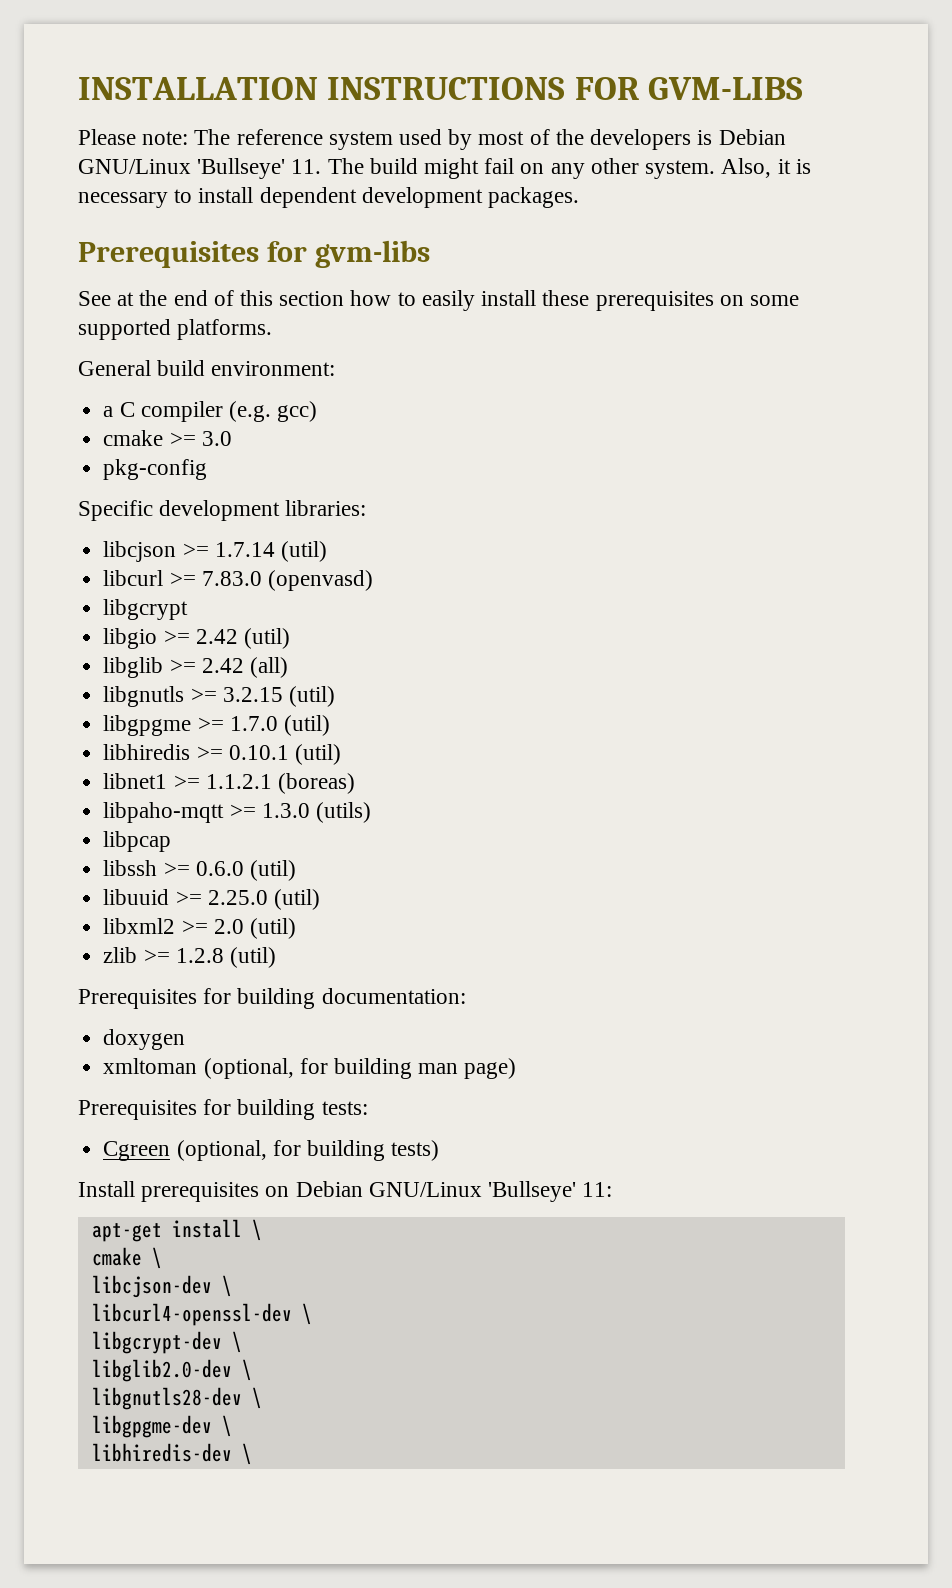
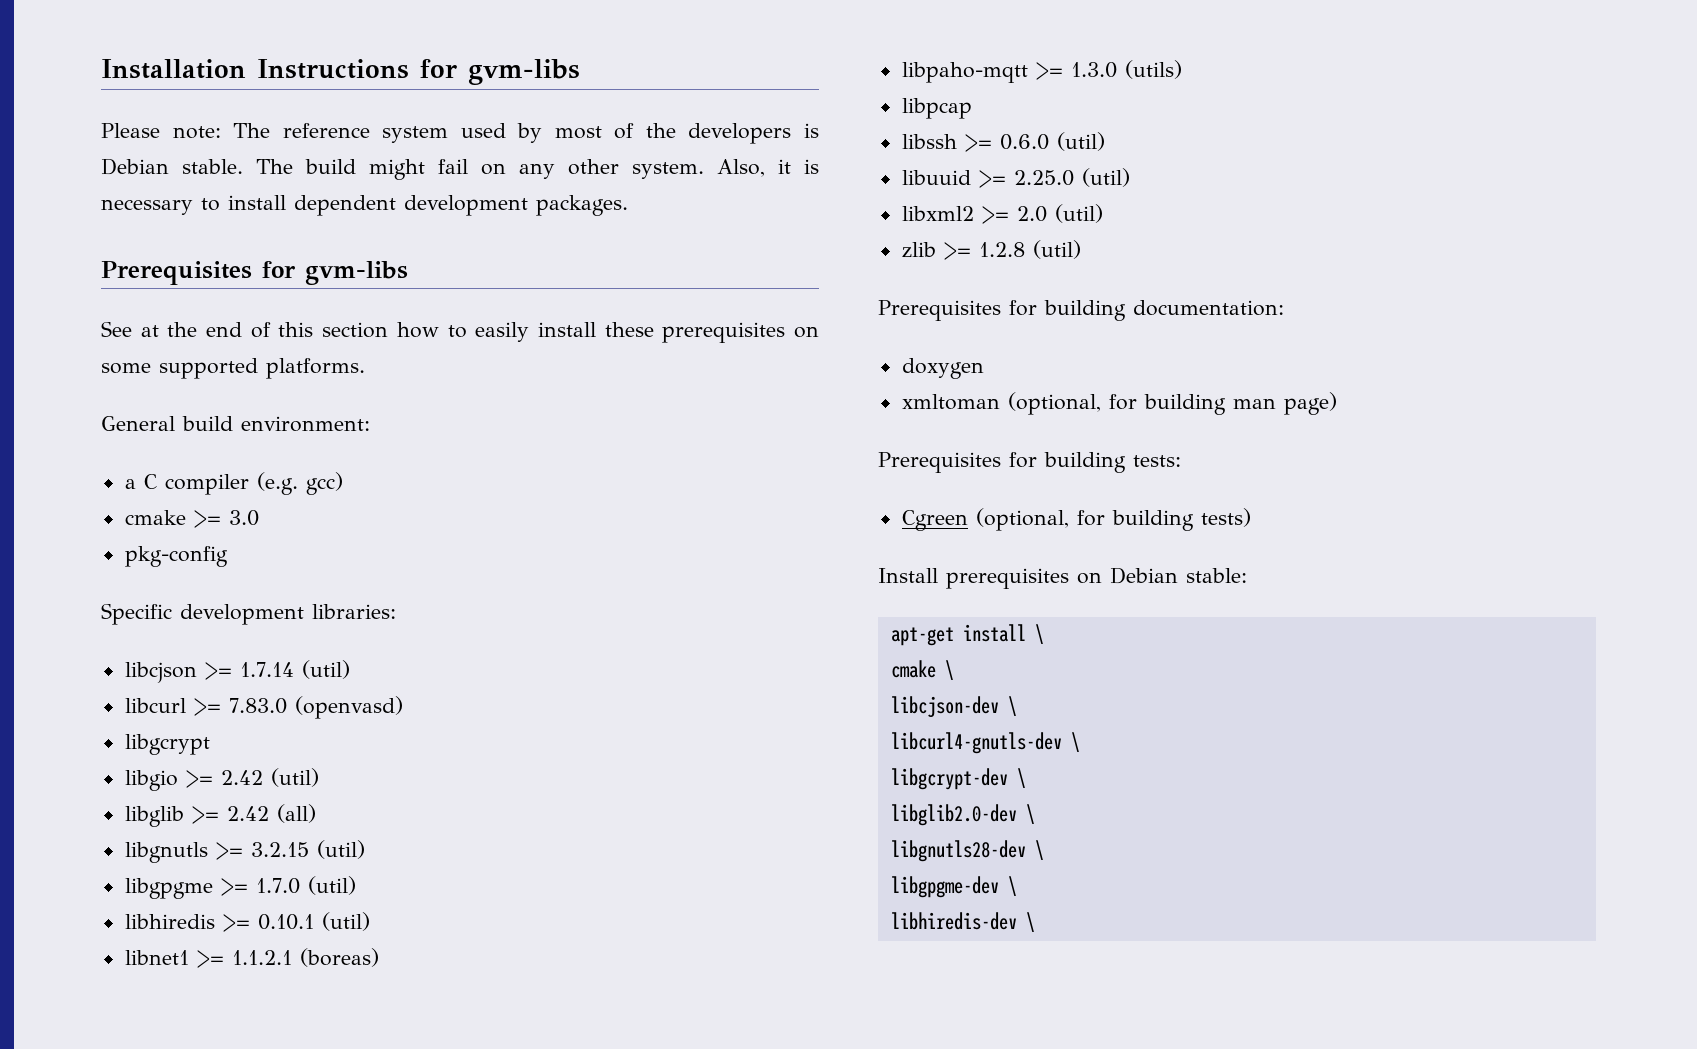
[78,77,803,100] INSTALLATION INSTRUCTIONS FOR GVM-LIBS -> [101,59,580,85] Installation Instructions for gvm-libs
[78,158,322,179] GNU/Linux 'Bullseye' 11. -> [182,159,243,174] stable.
[368,1181,613,1202] GNU/Linux 'Bullseye' 11: -> [1186,568,1247,583] stable:
[91,1303,292,1326] libcurl4-openssl-dev -> [890,732,1062,754] libcurl4-gnutls-dev

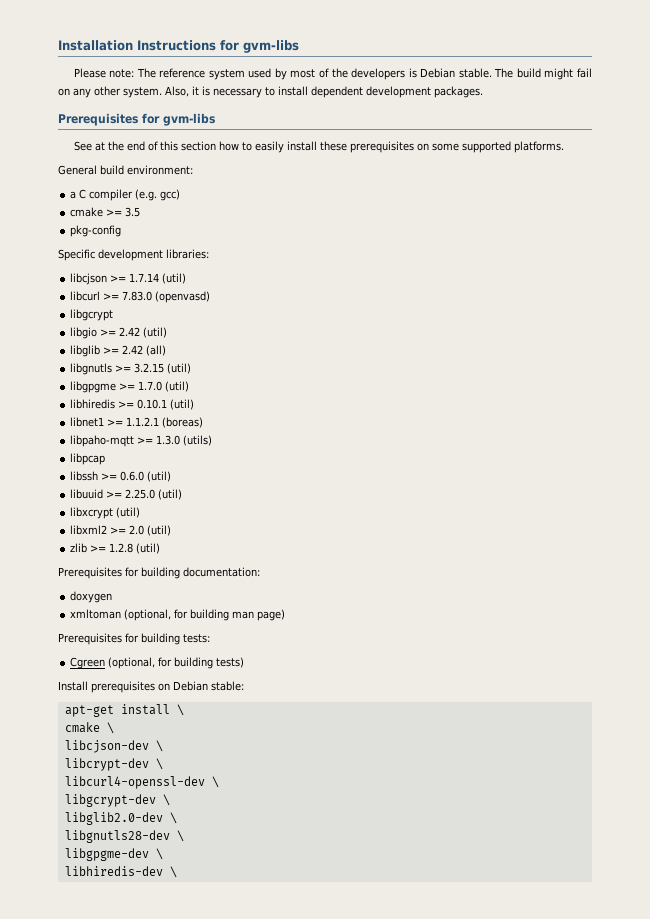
[228,510,259,526] 3.0 -> [125,207,141,217] 3.5
(1130, 177) none -> [70,507,141,519] // libxcrypt (util)
[890,732,1062,754] libcurl4-gnutls-dev -> [64,758,163,771] [64,776,205,789] libcrypt-dev \ // libcurl4-openssl-dev

